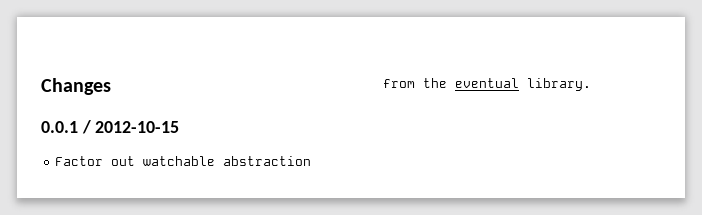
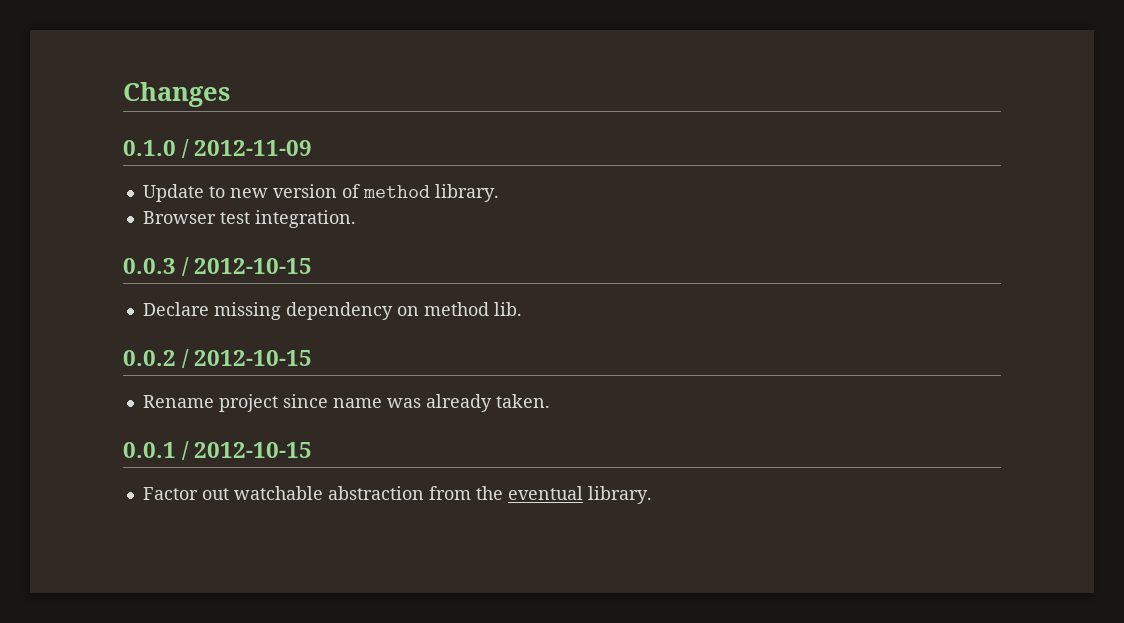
(111, 86) none -> [123,139,313,158] [142,184,499,202] [142,210,356,228] [123,257,313,276] [142,302,522,320] [123,349,313,368] [142,394,550,412] // 0.1.0 / 2012-11-09 // Update to new version of method library. // Browser test integration. // 0.0.3 / 2012-10-15 // Declare missing dependency on method lib. // 0.0.2 / 2012-10-15 // Rename project since name was already taken.

